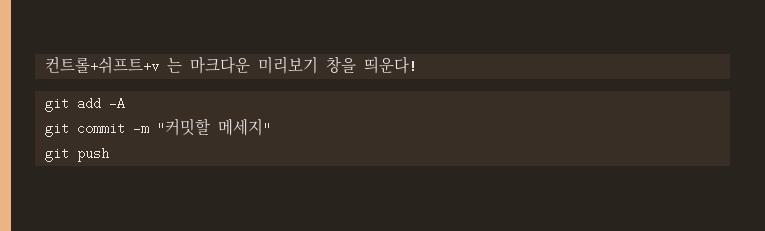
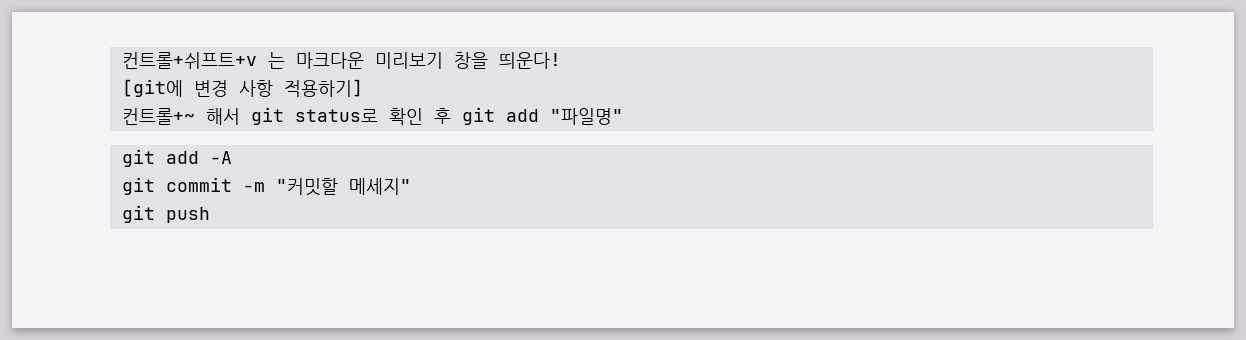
(417, 65) none -> [122,79,363,97] [122,107,623,125] // [git에 변경 사항 적용하기] // 컨트롤+~ 해서 git status로 확인 후 git add "파일명"

